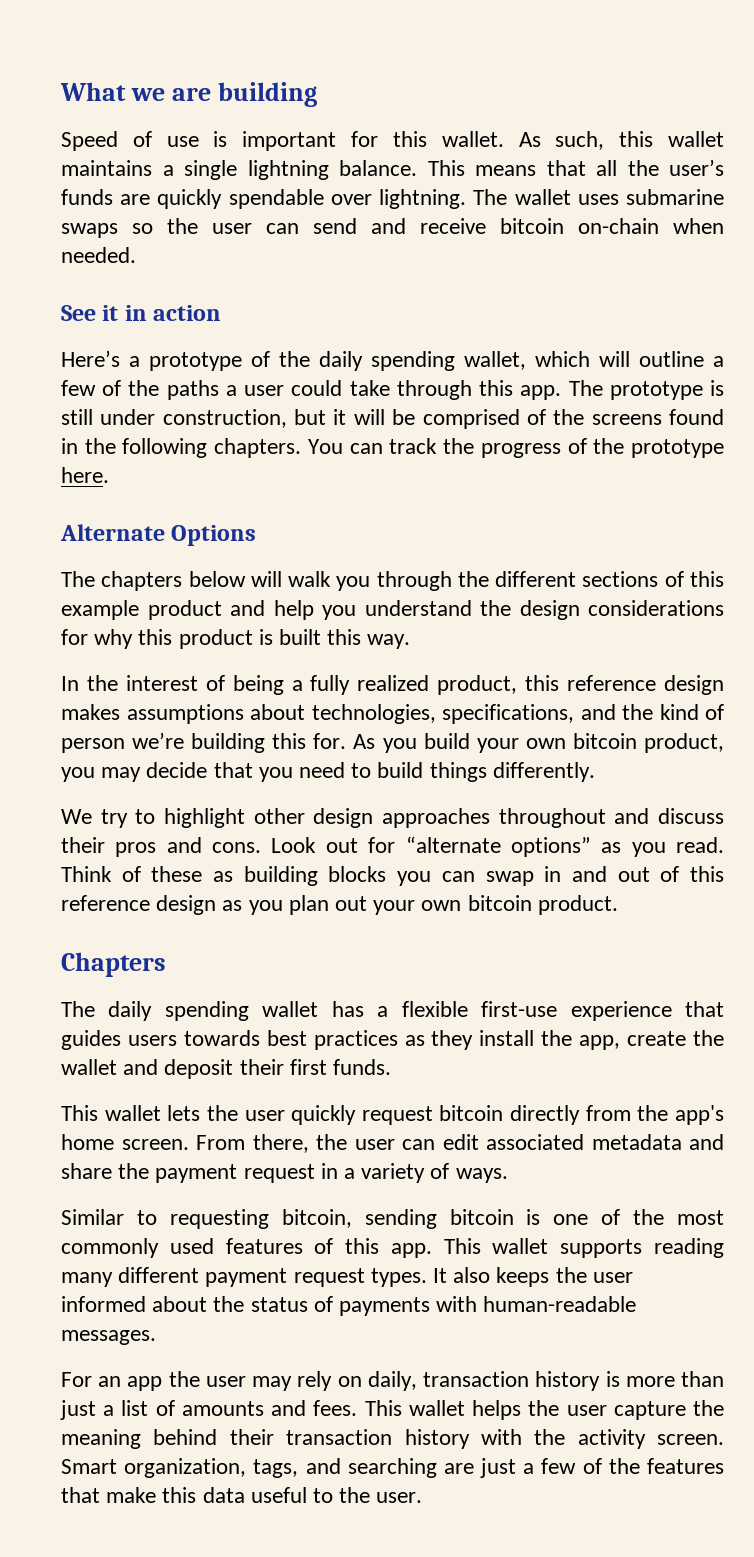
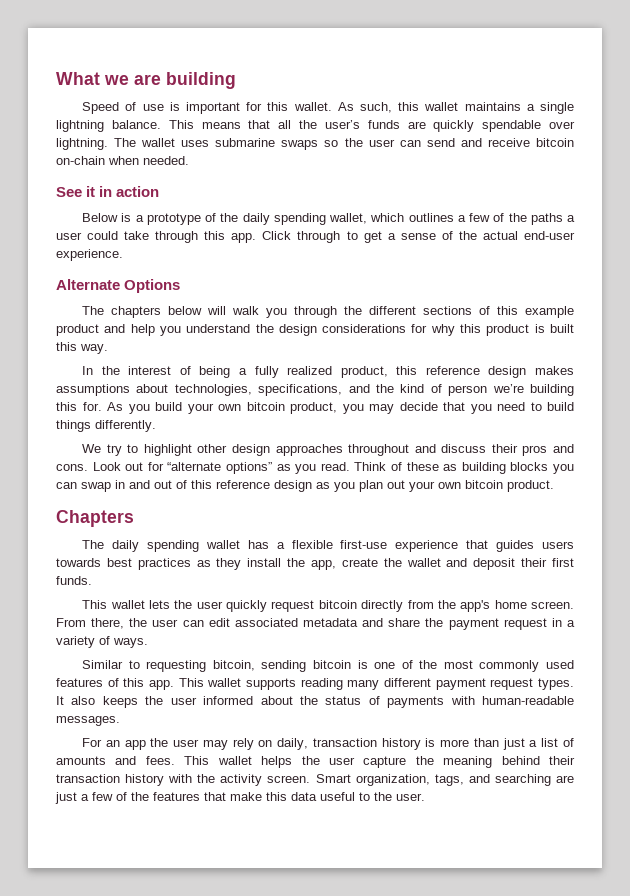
[61,350,120,367] Here’s -> [82,213,132,222] Below is
[599,351,704,367] will outline -> [408,213,454,222] outlines
[568,380,724,400] [61,409,724,429] [61,438,725,458] [61,467,109,483] The prototype is still under construction, but it will be comprised of the screens found in the following chapters. You can track the progress of the prototype here. -> [262,231,575,243] [56,249,123,261] Click through to get a sense of the actual end-user experience.

